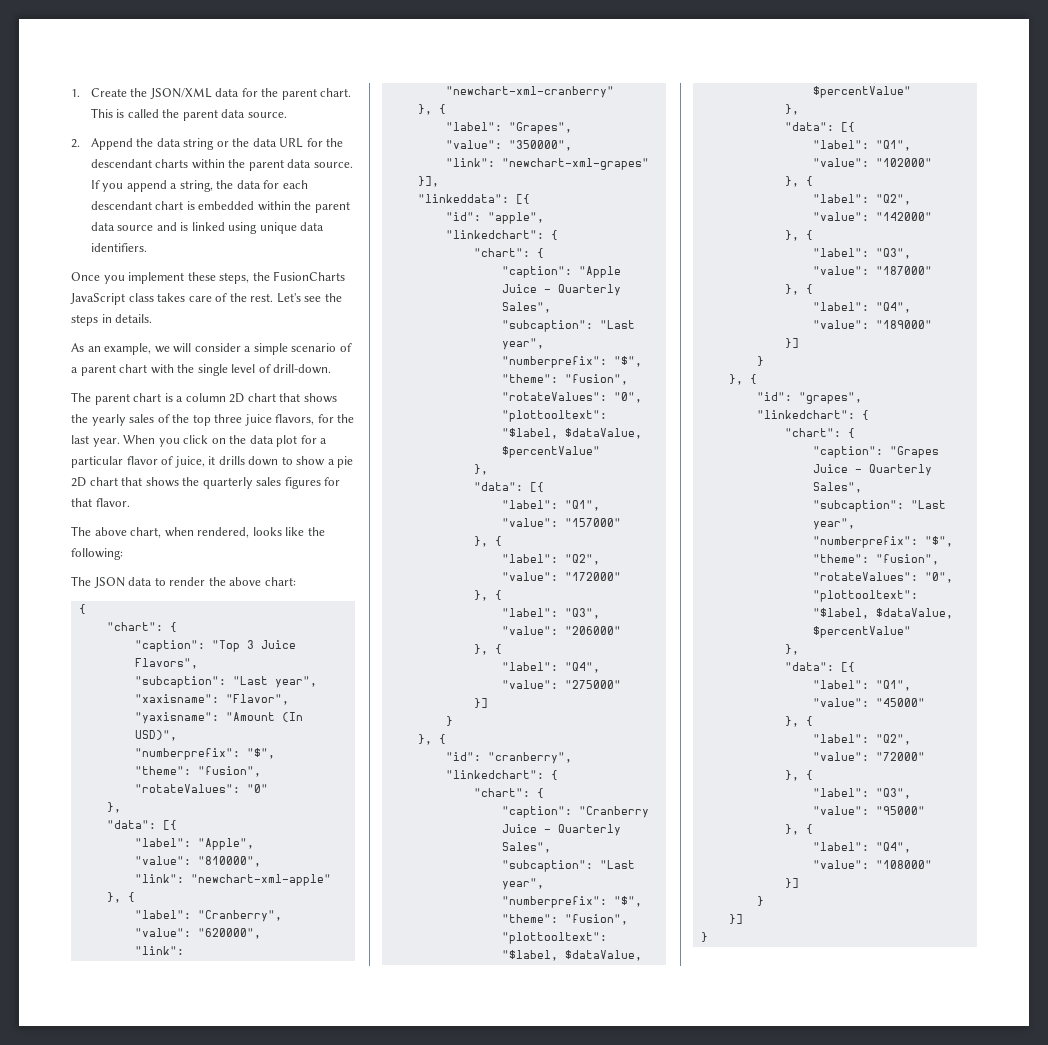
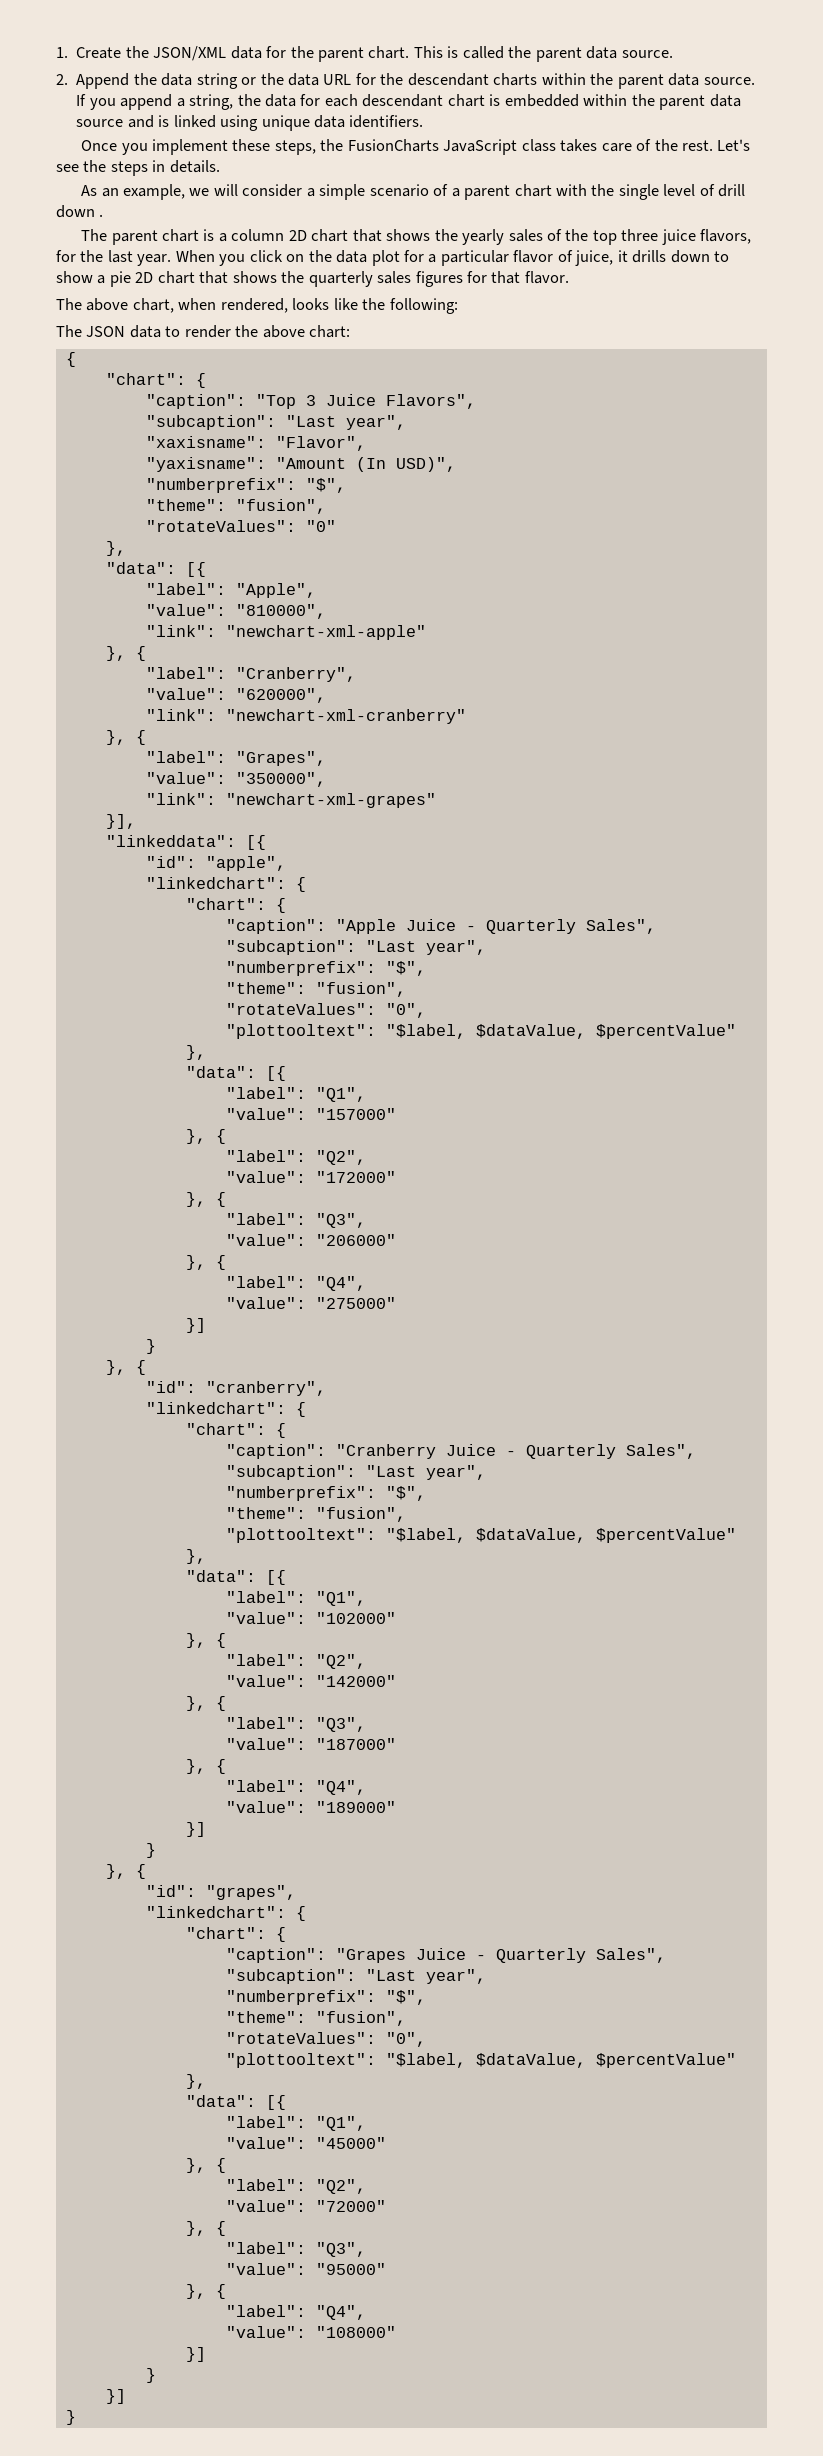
[273,364,332,374] drill-down. -> [718,184,746,197] [56,205,104,218] drill down .

